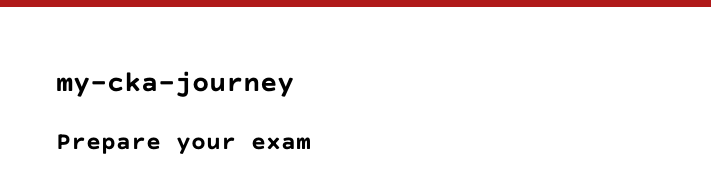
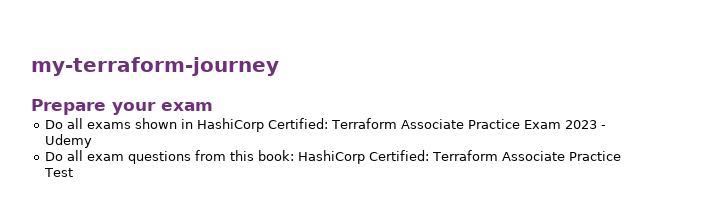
[56,71,294,97] my-cka-journey -> [31,57,279,76] my-terraform-journey
(311, 143) none -> [44,118,606,132] [44,134,92,148] [44,150,621,164] [43,168,73,177] // Do all exams shown in HashiCorp Certified: Terraform Associate Practice Exam 2023 - Udemy // Do all exam questions from this book: HashiCorp Certified: Terraform Associate Practice Test

